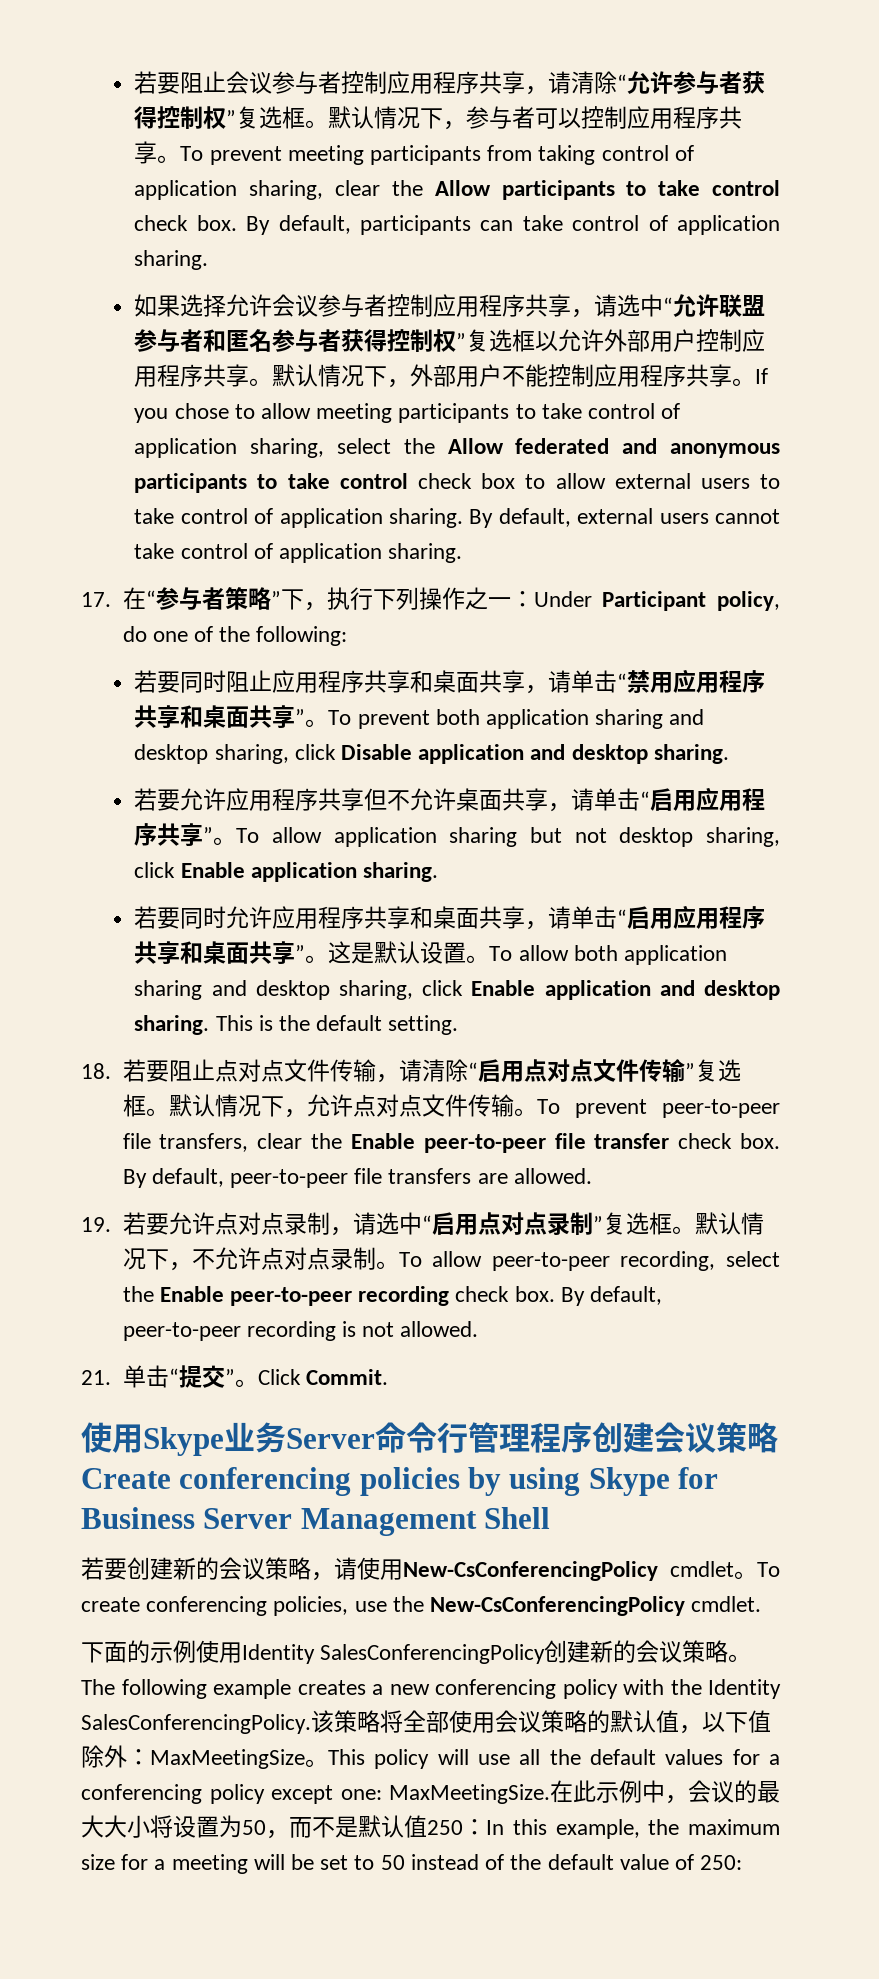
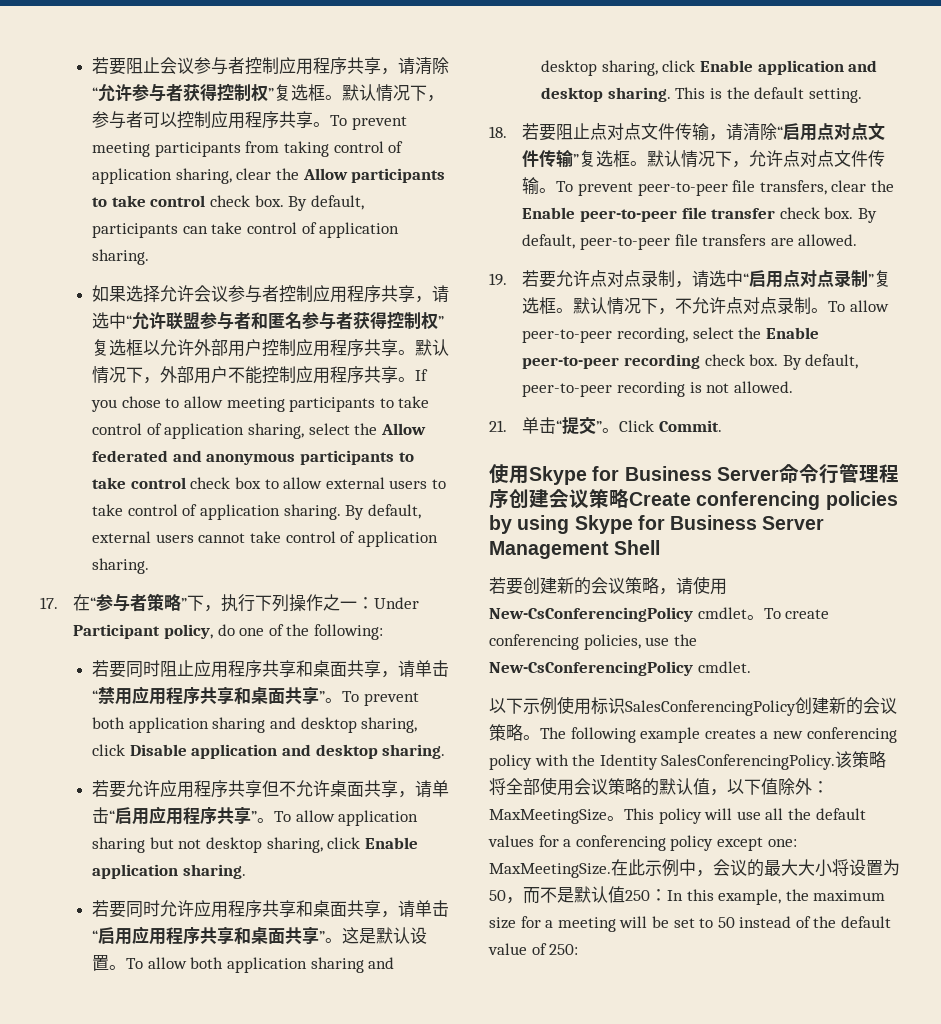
[224,1422,286,1453] 业务 -> [592,466,712,481] for Business
[81,1640,150,1663] 下面的 -> [489,698,523,714] 以下
[242,1644,315,1664] Identity -> [591,697,625,715] 标识

